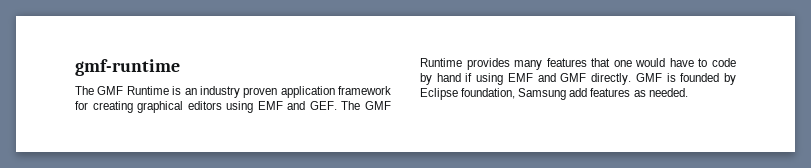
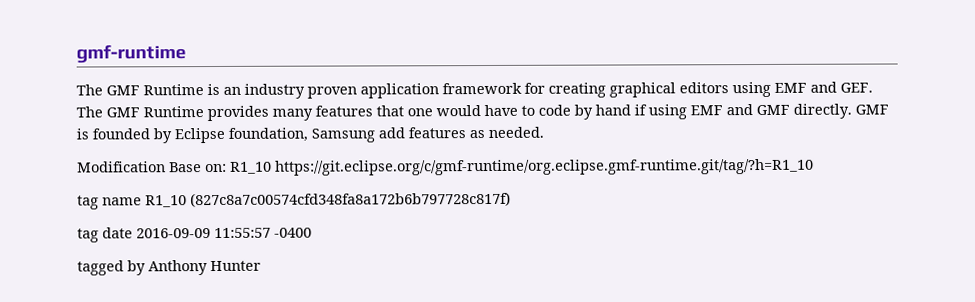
(688, 92) none -> [77,158,814,176] [77,191,511,210] [77,227,312,243] [77,260,261,276] // Modification Base on: R1_10 https://git.eclipse.org/c/gmf-runtime/org.eclipse.gmf-runtime.git/tag/?h=R1_10 // tag name R1_10 (827c8a7c00574cfd348fa8a172b6b797728c817f) // tag date 2016-09-09 11:55:57 -0400 // tagged by Anthony Hunter

